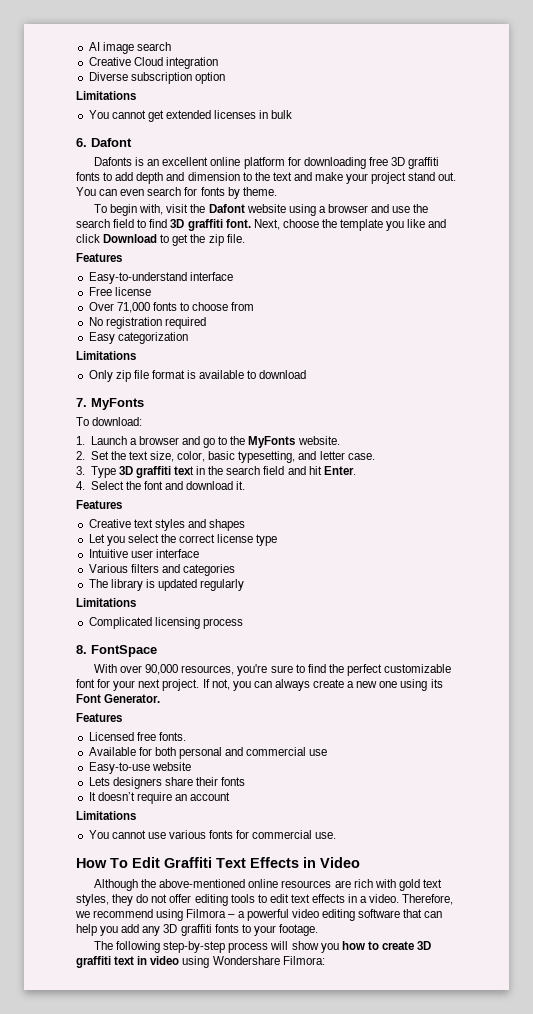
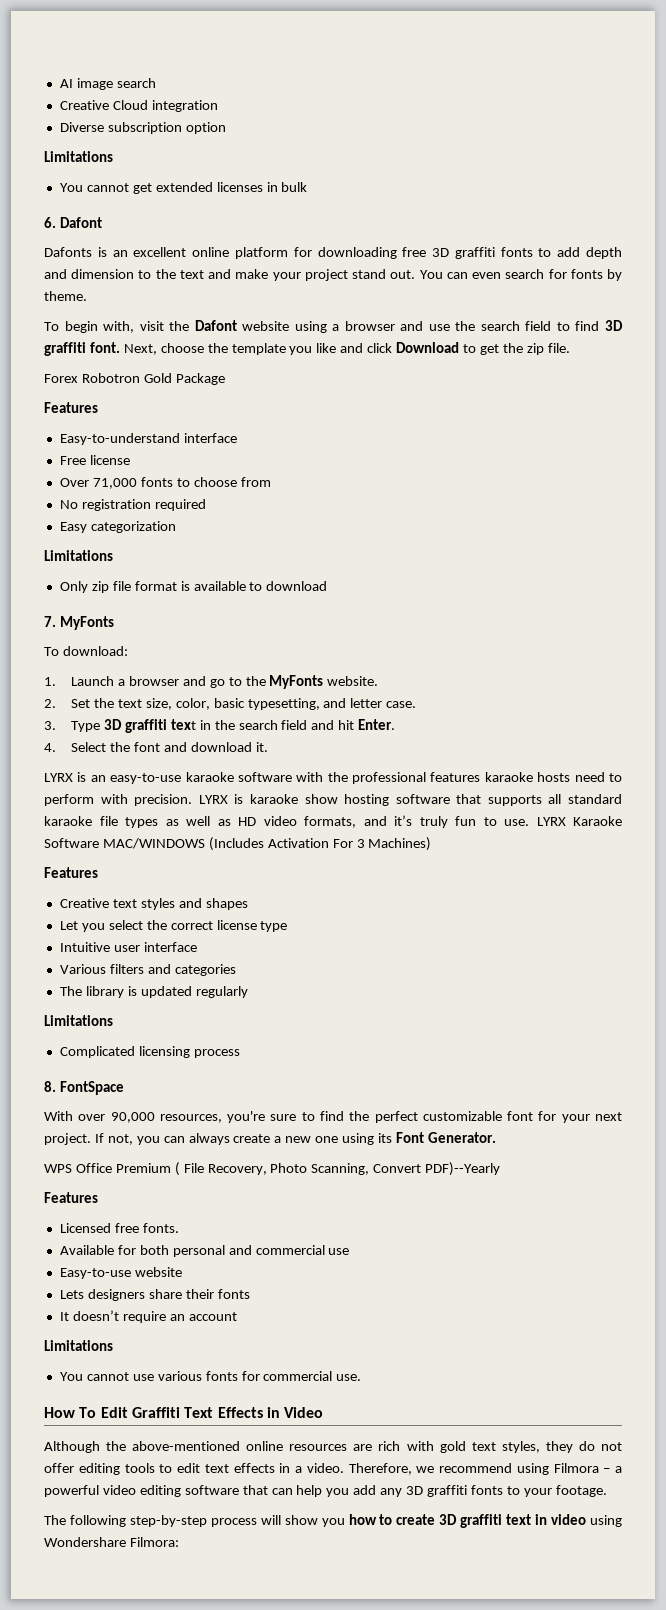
(245, 238) none -> [44,373,225,385] // Forex Robotron Gold Package
(246, 485) none -> [44,772,622,784] [44,794,622,806] [44,815,622,828] [44,837,432,851] // LYRX is an easy-to-use karaoke software with the professional features karaoke hosts need to perform with precision. LYRX is karaoke show hosting software that supports all standard karaoke file types as well as HD video formats, and it’s truly fun to use. LYRX Karaoke Software MAC/WINDOWS (Includes Activation For 3 Machines)
(161, 698) none -> [44,1162,501,1176] // WPS Office Premium ( File Recovery, Photo Scanning, Convert PDF)--Yearly

